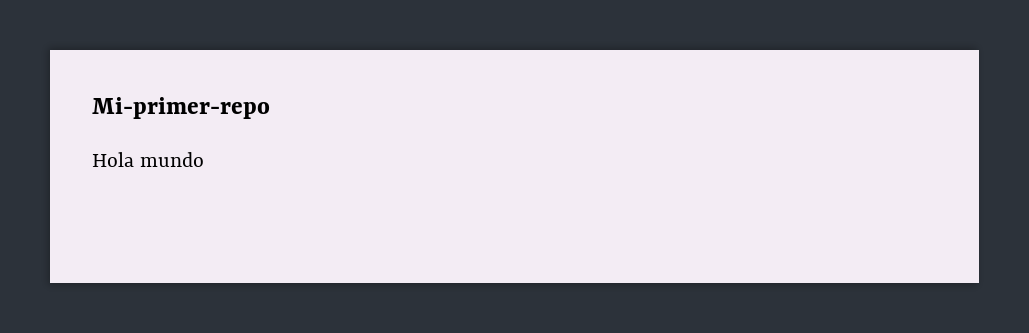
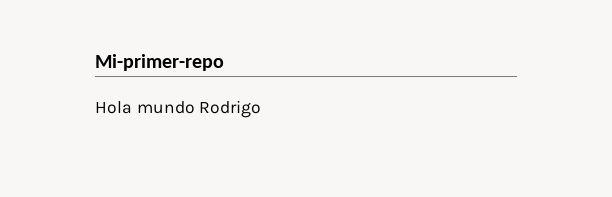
(205, 159) none -> [199,100,262,118] Rodrigo

